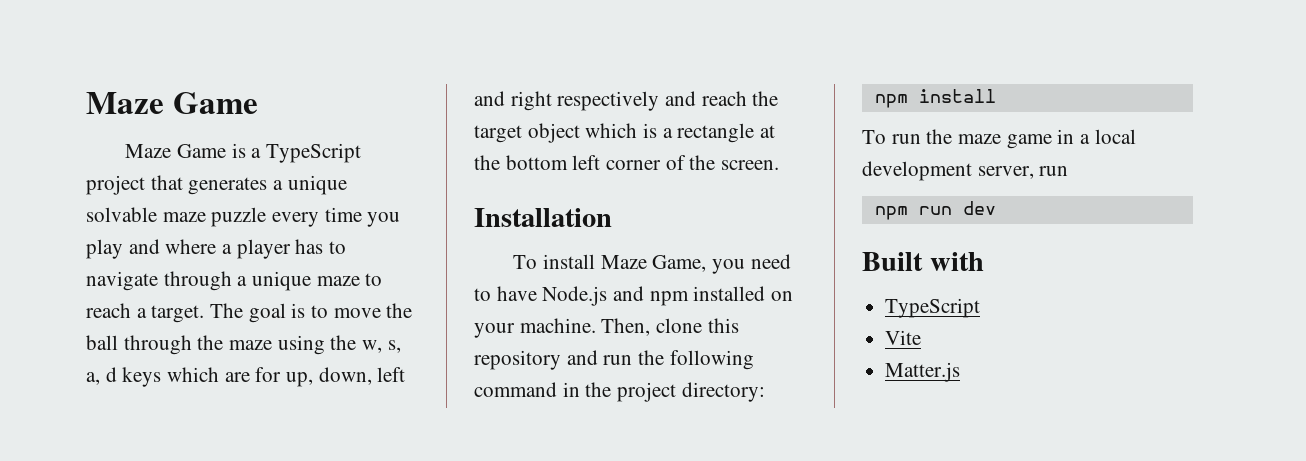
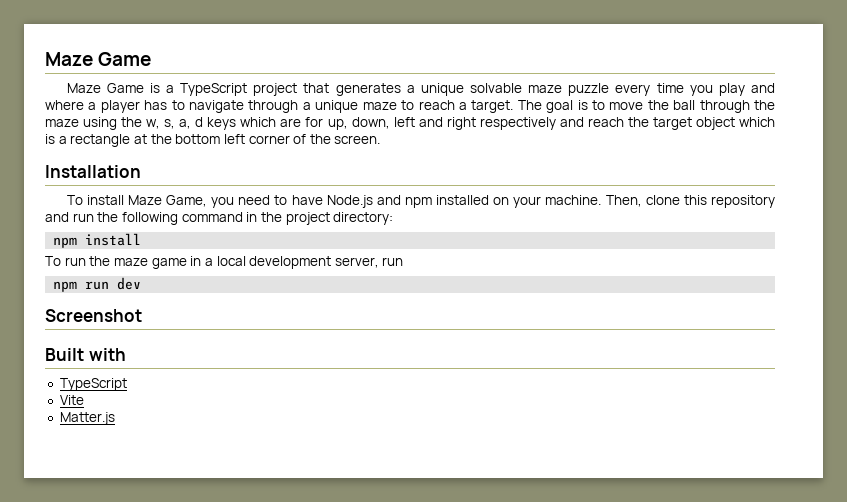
(996, 208) none -> [45,309,142,322] // Screenshot

